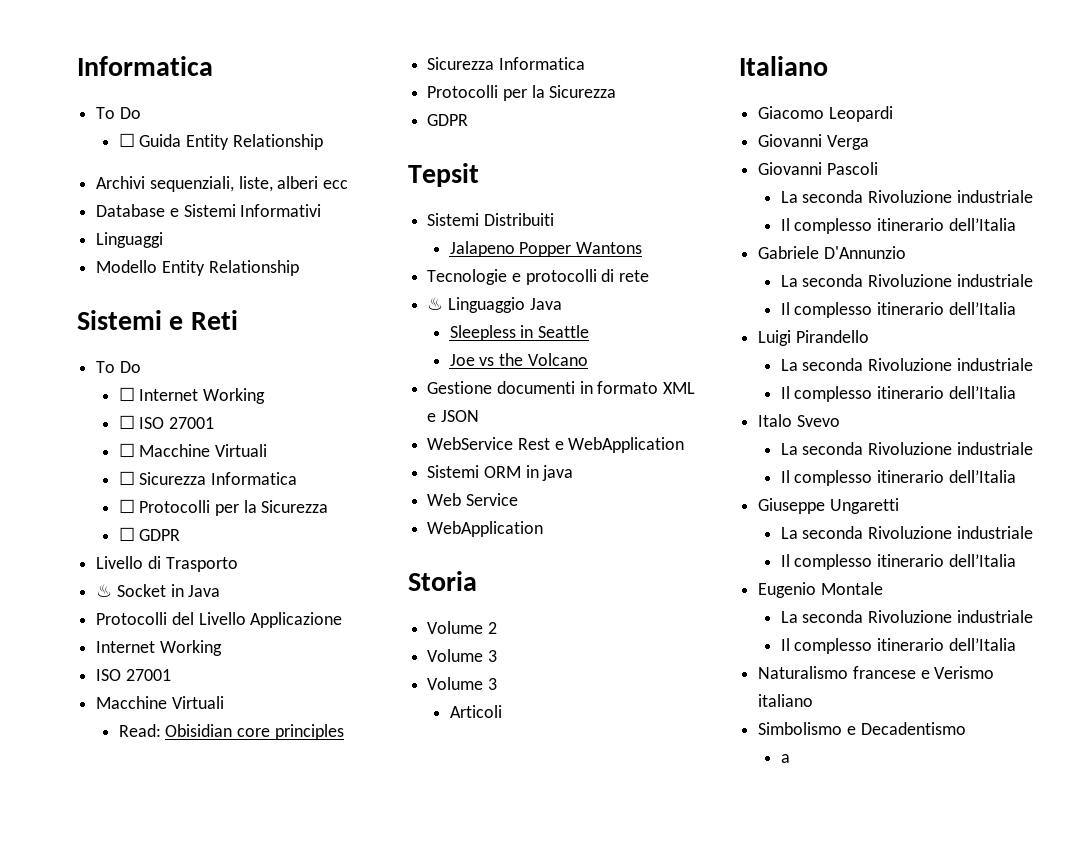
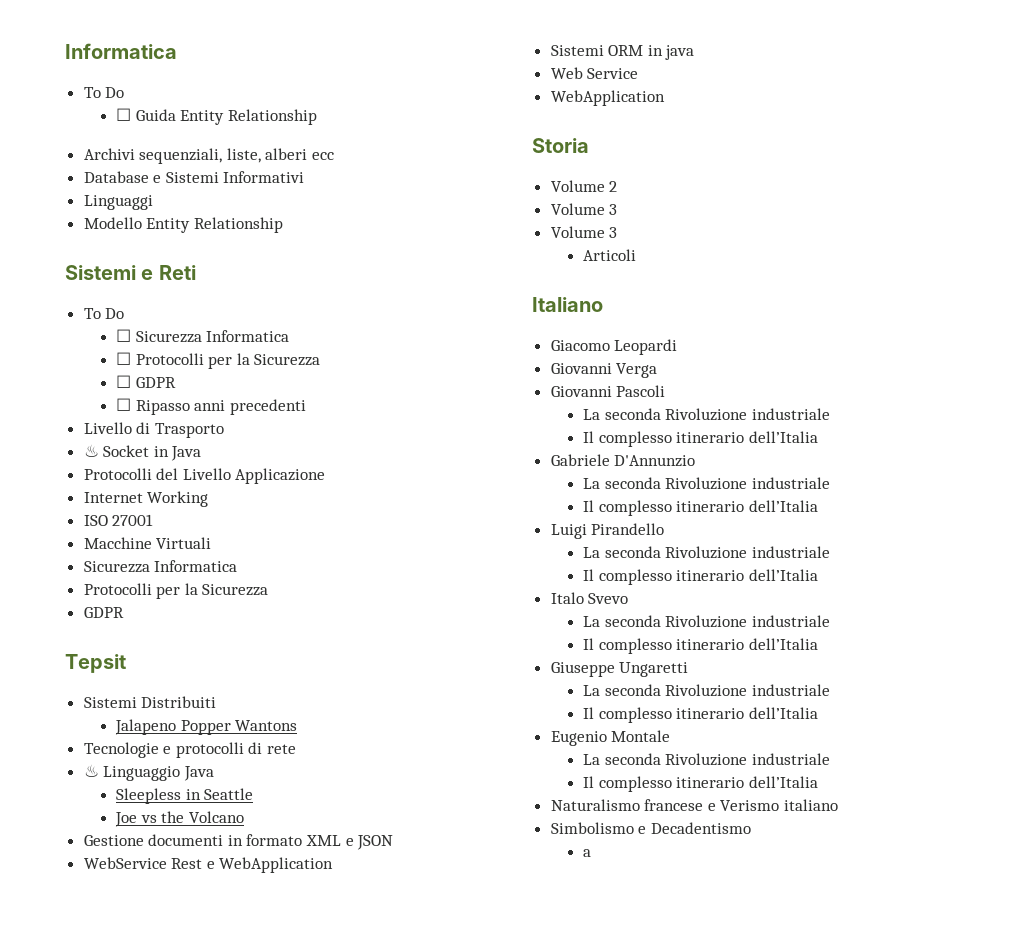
[118,387,265,404] [118,415,214,429] [118,443,267,457] // ☐ Internet Working // ☐ ISO 27001 // ☐ Macchine Virtuali -> (125, 313) none
(181, 535) none -> [116,398,306,415] // ☐ Ripasso anni precedenti
[118,724,344,740] // Read: Obisidian core principles -> (212, 543) none

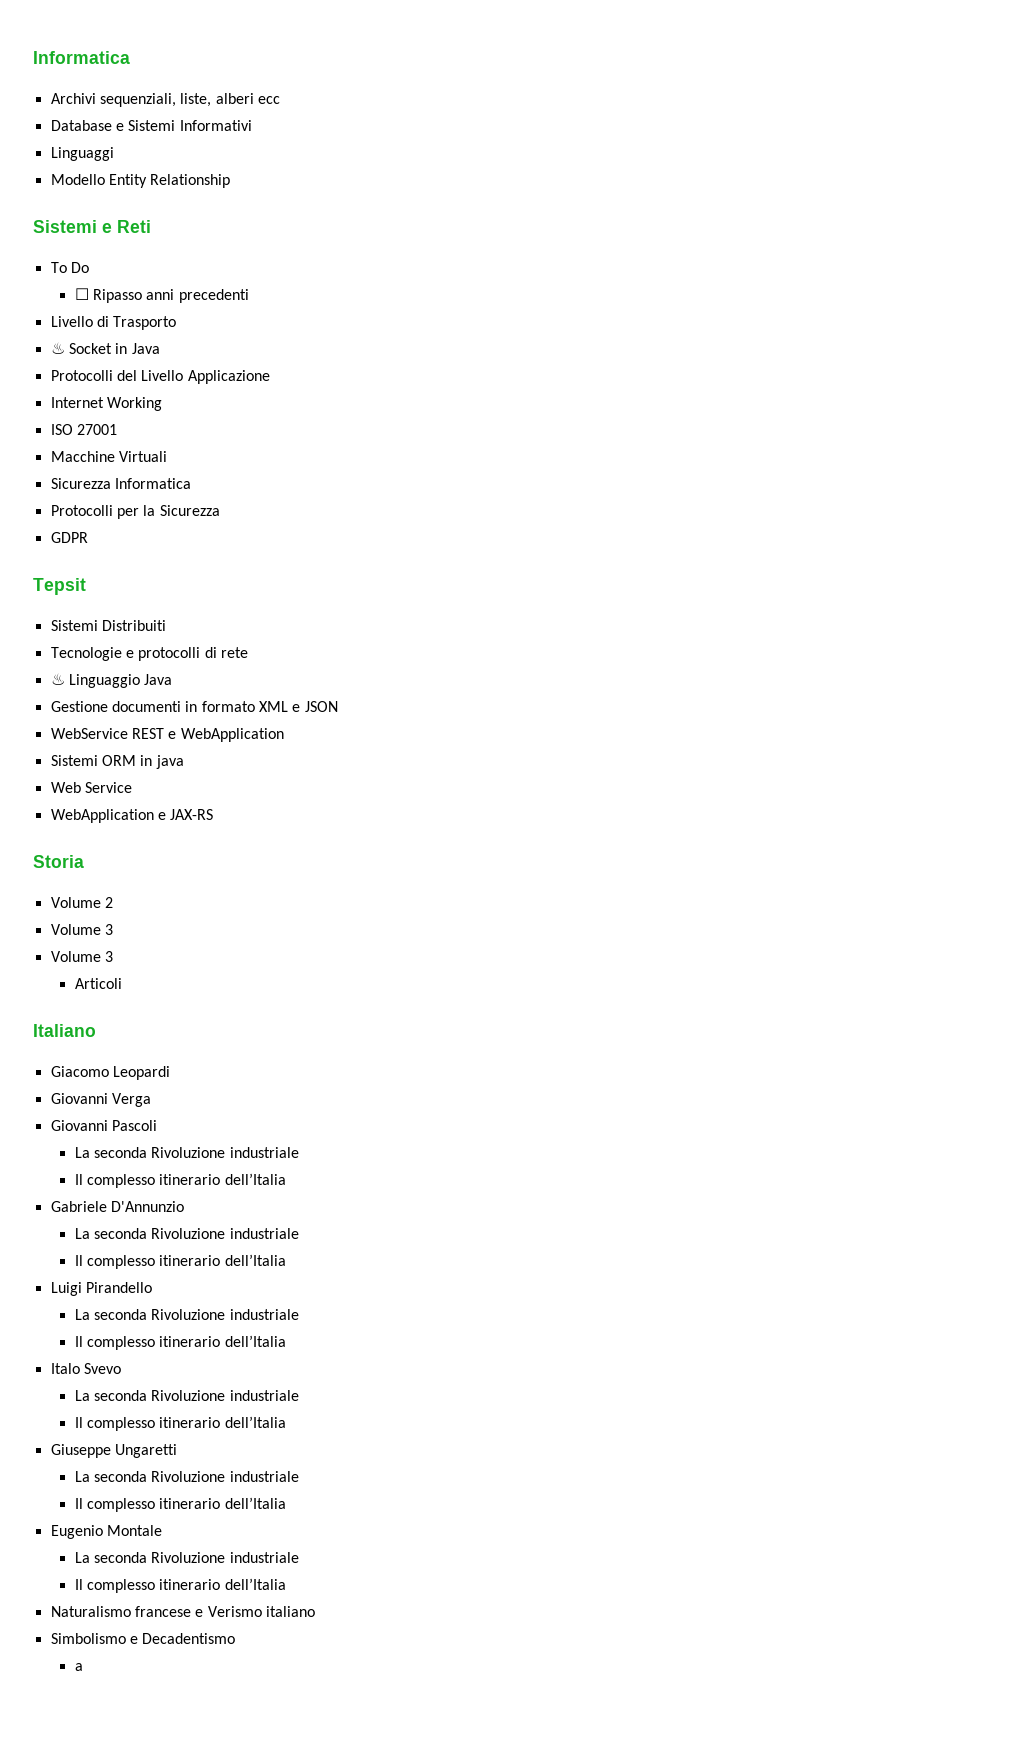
[65,43,177,59] [83,87,125,98] [116,108,317,125] Informatica // To Do // ☐ Guida Entity Relationship -> [33,51,130,64] Informatica
[116,329,290,343] [116,352,321,369] [116,375,176,388] // ☐ Sicurezza Informatica // ☐ Protocolli per la Sicurezza // ☐ GDPR -> (89, 267) none
[115,719,298,735] // Jalapeno Popper Wantons -> (166, 625) none
[116,788,254,804] [115,811,244,827] // Sleepless in Seattle // Joe vs the Volcano -> (173, 679) none
[171,858,203,869] Rest -> [131,728,164,739] REST
(665, 98) none -> [157,809,214,820] e JAX-RS

